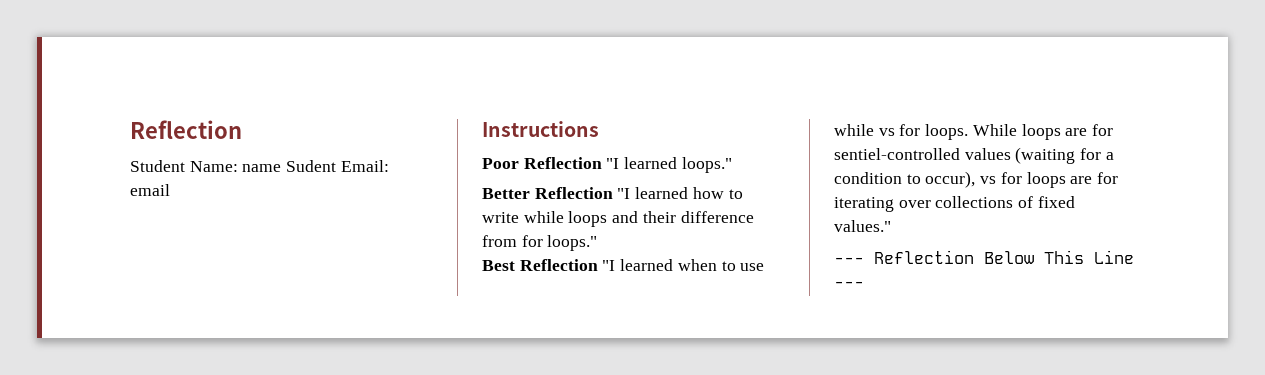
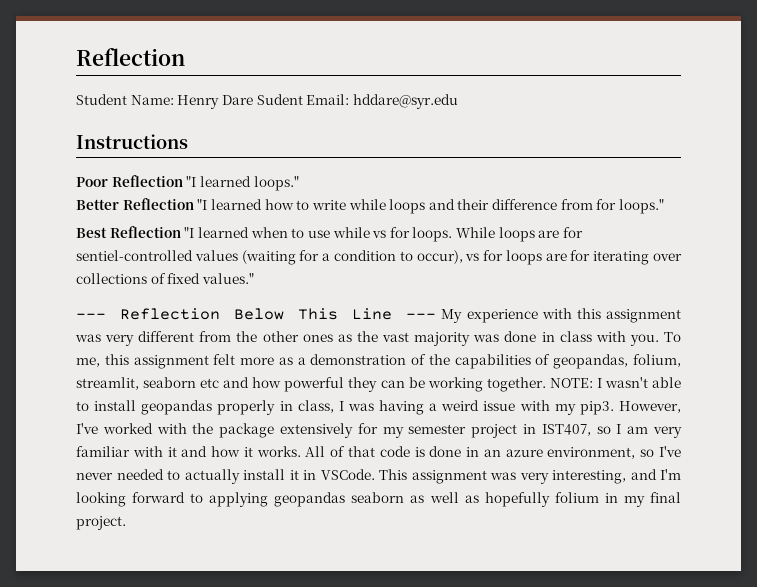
[242,164,282,172] name -> [177,95,253,109] Henry Dare
[130,184,170,196] email -> [352,94,458,109] hddare@syr.edu
(864, 284) none -> [441,308,681,323] [75,331,682,346] [76,354,681,369] [76,377,681,392] [76,400,681,415] [76,423,682,438] [76,446,681,459] [76,469,681,484] [76,492,682,507] [76,516,126,530] My experience with this assignment was very different from the other ones as the vast majority was done in class with you. To me, this assignment felt more as a demonstration of the capabilities of geopandas, folium, streamlit, seaborn etc and how powerful they can be working together. NOTE: I wasn't able to install geopandas properly in class, I was having a weird issue with my pip3. However, I've worked with the package extensively for my semester project in IST407, so I am very familiar with it and how it works. All of that code is done in an azure environment, so I've never needed to actually install it in VSCode. This assignment was very interesting, and I'm looking forward to applying geopandas seaborn as well as hopefully folium in my final project.

